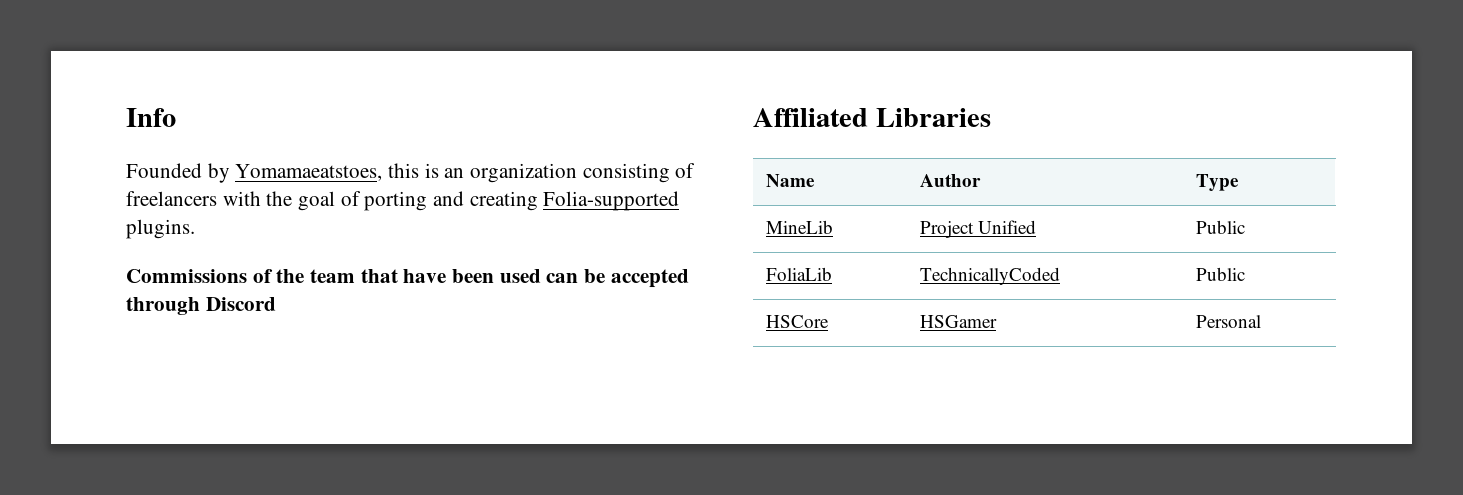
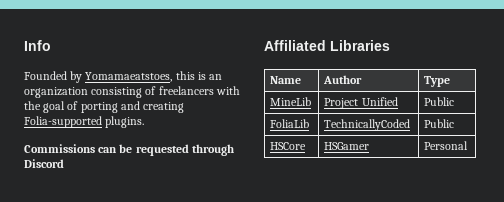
[252,269,541,283] of the team that have been used -> (95, 148) none
[610,269,689,288] accepted -> [135,144,189,156] requested

